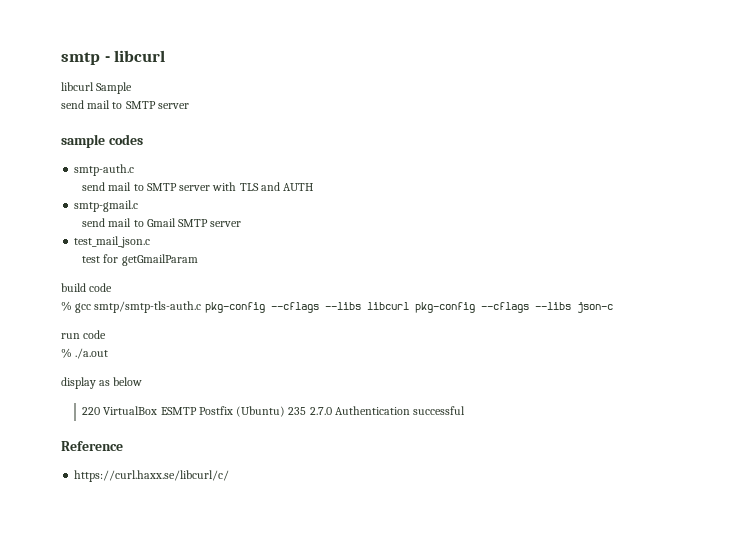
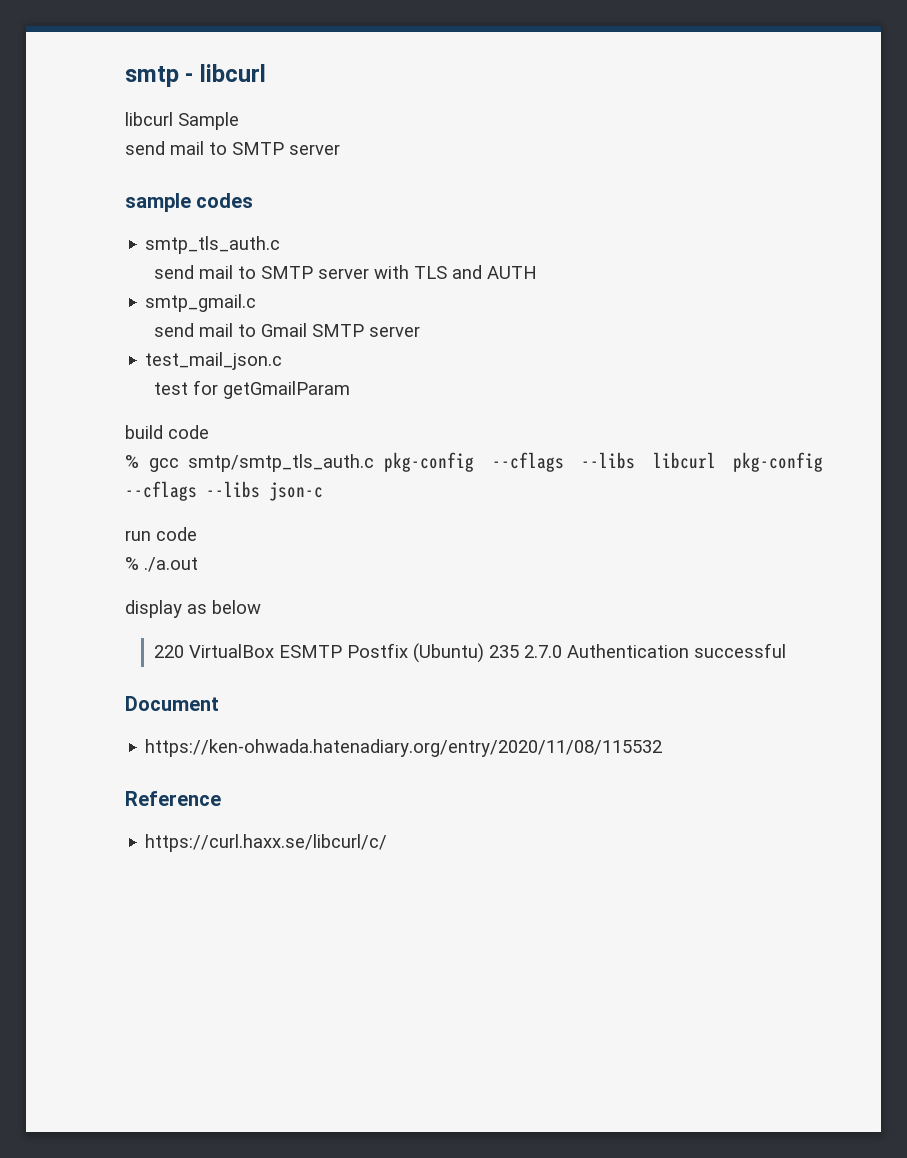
[74,164,135,176] smtp-auth.c -> [145,236,281,254] smtp_tls_auth.c
[74,200,139,212] smtp-gmail.c -> [145,294,257,312] smtp_gmail.c
[94,301,202,313] smtp/smtp-tls-auth.c -> [188,454,375,472] smtp/smtp_tls_auth.c
(466, 410) none -> [125,696,219,711] [145,739,663,757] // Document // https://ken-ohwada.hatenadiary.org/entry/2020/11/08/115532

